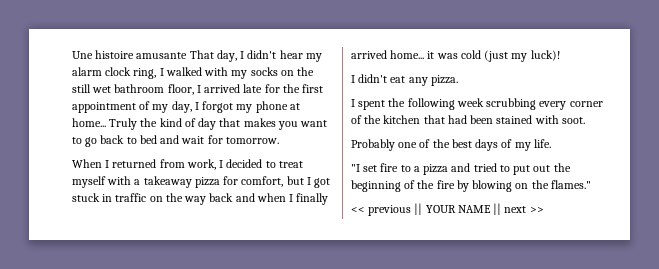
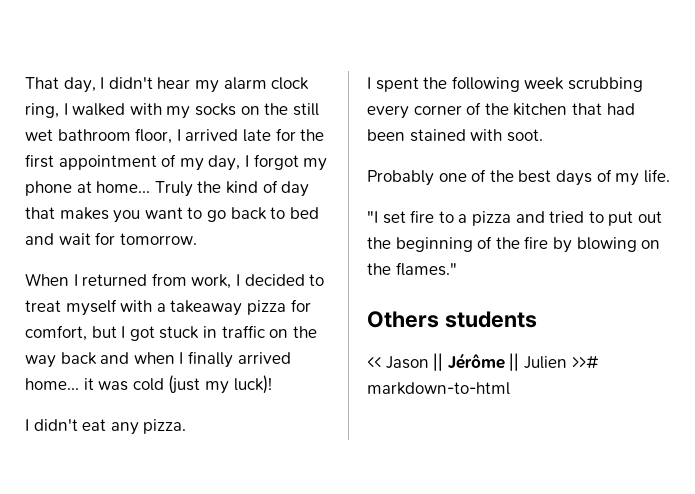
[72,50,188,59] Une histoire amusante -> (25, 83) none
(591, 184) none -> [367,311,537,328] // Others students
[368,203,544,216] previous || YOUR NAME || next >> -> [385,353,599,371] [367,382,510,395] Jason || Jérôme || Julien >># markdown-to-html

